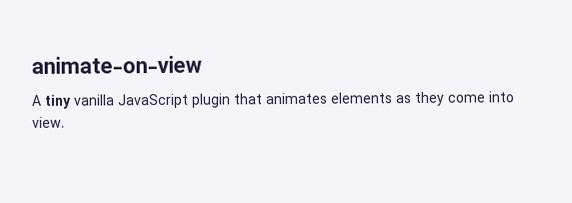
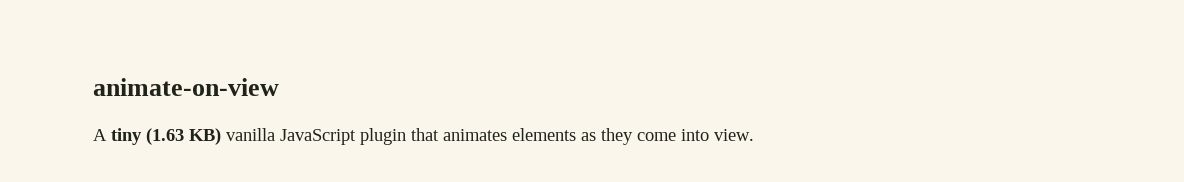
(72, 101) none -> [146,128,221,145] (1.63 KB)

